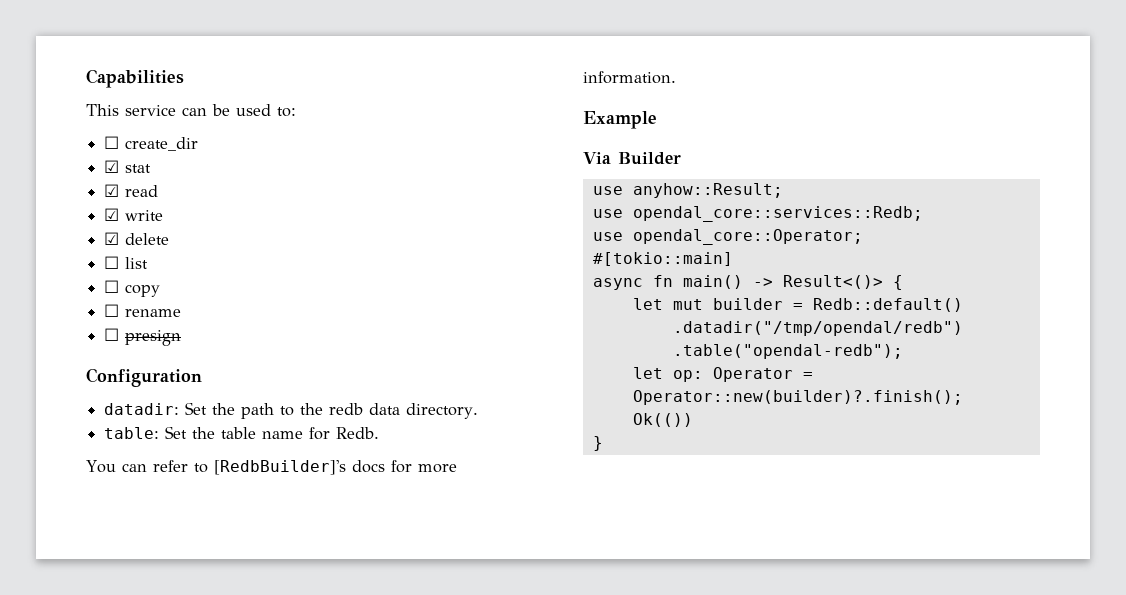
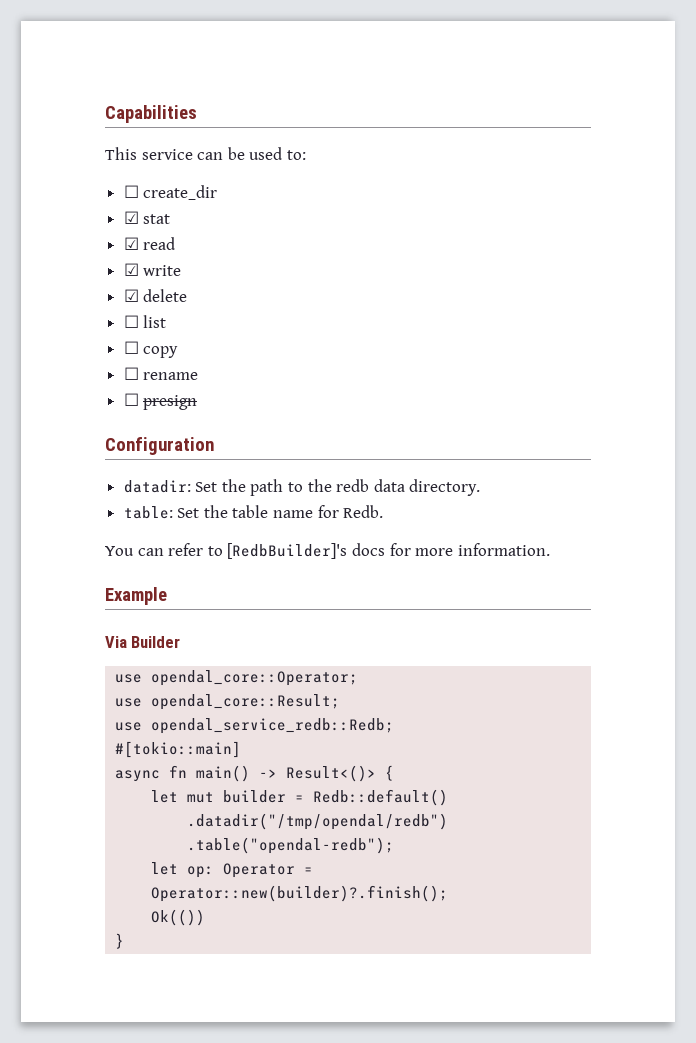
[632,183,783,198] [592,206,923,222] [592,229,863,245] anyhow::Result; // use opendal_core::services::Redb; // use opendal_core::Operator; -> [151,670,359,686] [115,694,341,710] [115,718,395,734] opendal_core::Operator; // use opendal_core::Result; // use opendal_service_redb::Redb;

